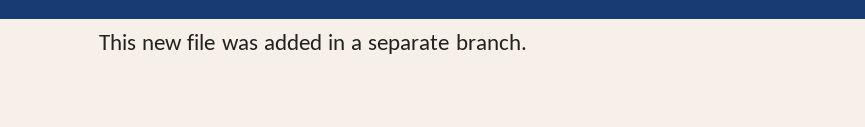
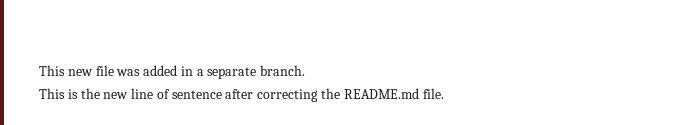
(527, 42) none -> [39,88,444,102] // This is the new line of sentence after correcting the README.md file.

